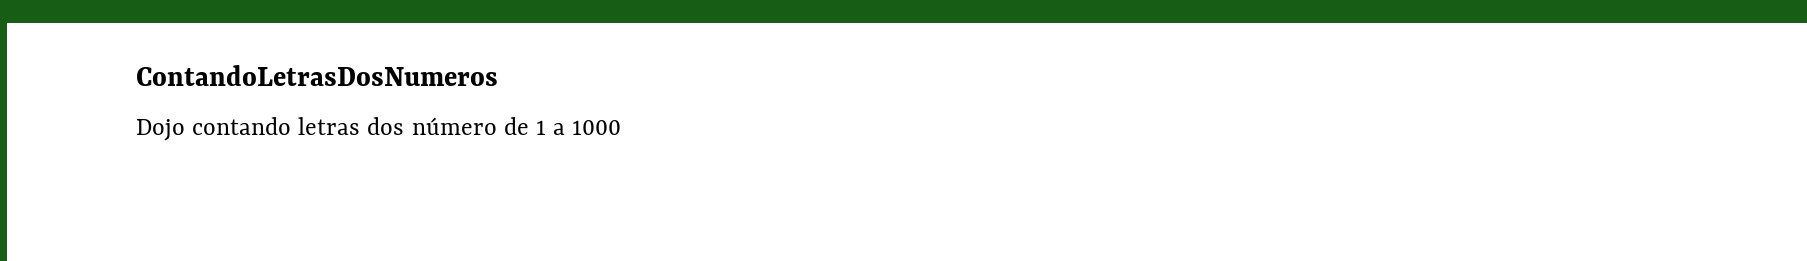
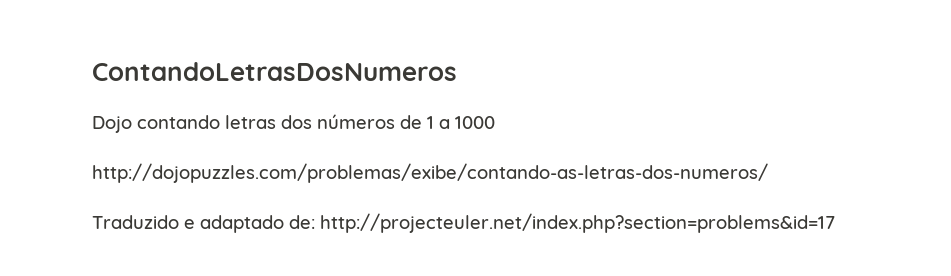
[411,117,497,135] número -> [317,114,395,129] números
(622, 127) none -> [92,163,768,183] [92,213,835,233] // http://dojopuzzles.com/problemas/exibe/contando-as-letras-dos-numeros/ // Traduzido e adaptado de: http://projecteuler.net/index.php?section=problems&id=17

